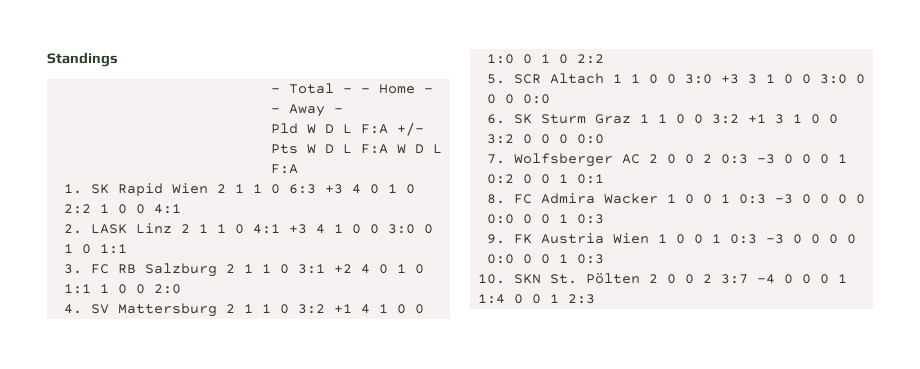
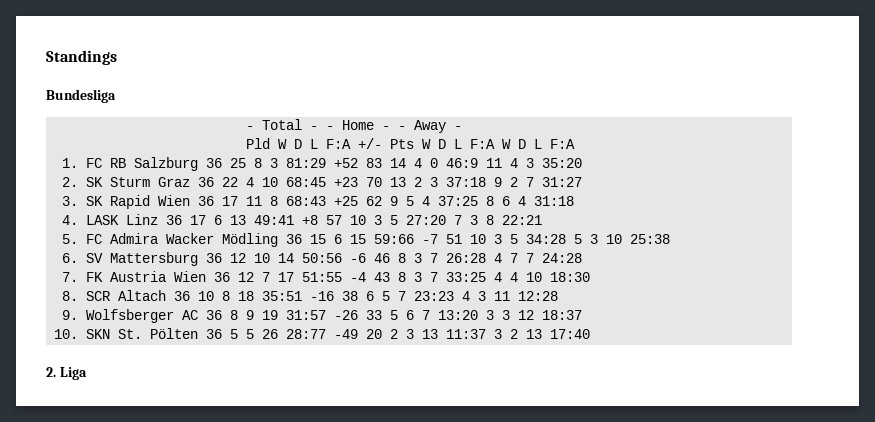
(118, 59) none -> [46,89,116,103] // Bundesliga
[90,183,415,196] [63,204,181,214] [63,223,433,234] [63,244,127,254] [63,263,424,277] [63,284,181,294] [63,303,424,317] [486,54,604,64] [486,73,865,84] [486,94,550,104] [486,114,838,124] [486,134,604,144] [486,153,847,167] [486,174,604,184] [486,193,865,204] [486,214,604,224] [486,233,856,244] [486,254,604,264] [477,273,847,284] [477,294,595,304] SK Rapid Wien 2 1 1 0 6:3 +3 4 0 1 0 2:2 1 0 0 4:1 // 2. LASK Linz 2 1 1 0 4:1 +3 4 1 0 0 3:0 0 1 0 1:1 // 3. FC RB Salzburg 2 1 1 0 3:1 +2 4 0 1 0 1:1 1 0 0 2:0 // 4. SV Mattersburg 2 1 1 0 3:2 +1 4 1 0 0 1:0 0 1 0 2:2 // 5. SCR Altach 1 1 0 0 3:0 +3 3 1 0 0 3:0 0 0 0 0:0 // 6. SK Sturm Graz 1 1 0 0 3:2 +1 3 1 0 0 3:2 0 0 0 0:0 // 7. Wolfsberger AC 2 0 0 2 0:3 -3 0 0 0 1 0:2 0 0 1 0:1 // 8. FC Admira Wacker 1 0 0 1 0:3 -3 0 0 0 0 0:0 0 0 1 0:3 // 9. FK Austria Wien 1 0 0 1 0:3 -3 0 0 0 0 0:0 0 0 1 0:3 // 10. SKN St. Pölten 2 0 0 2 3:7 -4 0 0 0 1 1:4 0 0 1 2:3 -> [86,157,583,171] [62,177,583,187] [62,195,575,209] [62,214,543,225] [62,233,671,247] [62,252,583,266] [62,271,591,282] [62,290,559,301] [62,309,583,323] [54,328,591,339] [46,367,87,380] FC RB Salzburg 36 25 8 3 81:29 +52 83 14 4 0 46:9 11 4 3 35:20 // 2. SK Sturm Graz 36 22 4 10 68:45 +23 70 13 2 3 37:18 9 2 7 31:27 // 3. SK Rapid Wien 36 17 11 8 68:43 +25 62 9 5 4 37:25 8 6 4 31:18 // 4. LASK Linz 36 17 6 13 49:41 +8 57 10 3 5 27:20 7 3 8 22:21 // 5. FC Admira Wacker Mödling 36 15 6 15 59:66 -7 51 10 3 5 34:28 5 3 10 25:38 // 6. SV Mattersburg 36 12 10 14 50:56 -6 46 8 3 7 26:28 4 7 7 24:28 // 7. FK Austria Wien 36 12 7 17 51:55 -4 43 8 3 7 33:25 4 4 10 18:30 // 8. SCR Altach 36 10 8 18 35:51 -16 38 6 5 7 23:23 4 3 11 12:28 // 9. Wolfsberger AC 36 8 9 19 31:57 -26 33 5 6 7 13:20 3 3 12 18:37 // 10. SKN St. Pölten 36 5 5 26 28:77 -49 20 2 3 13 11:37 3 2 13 17:40 // 2. Liga

